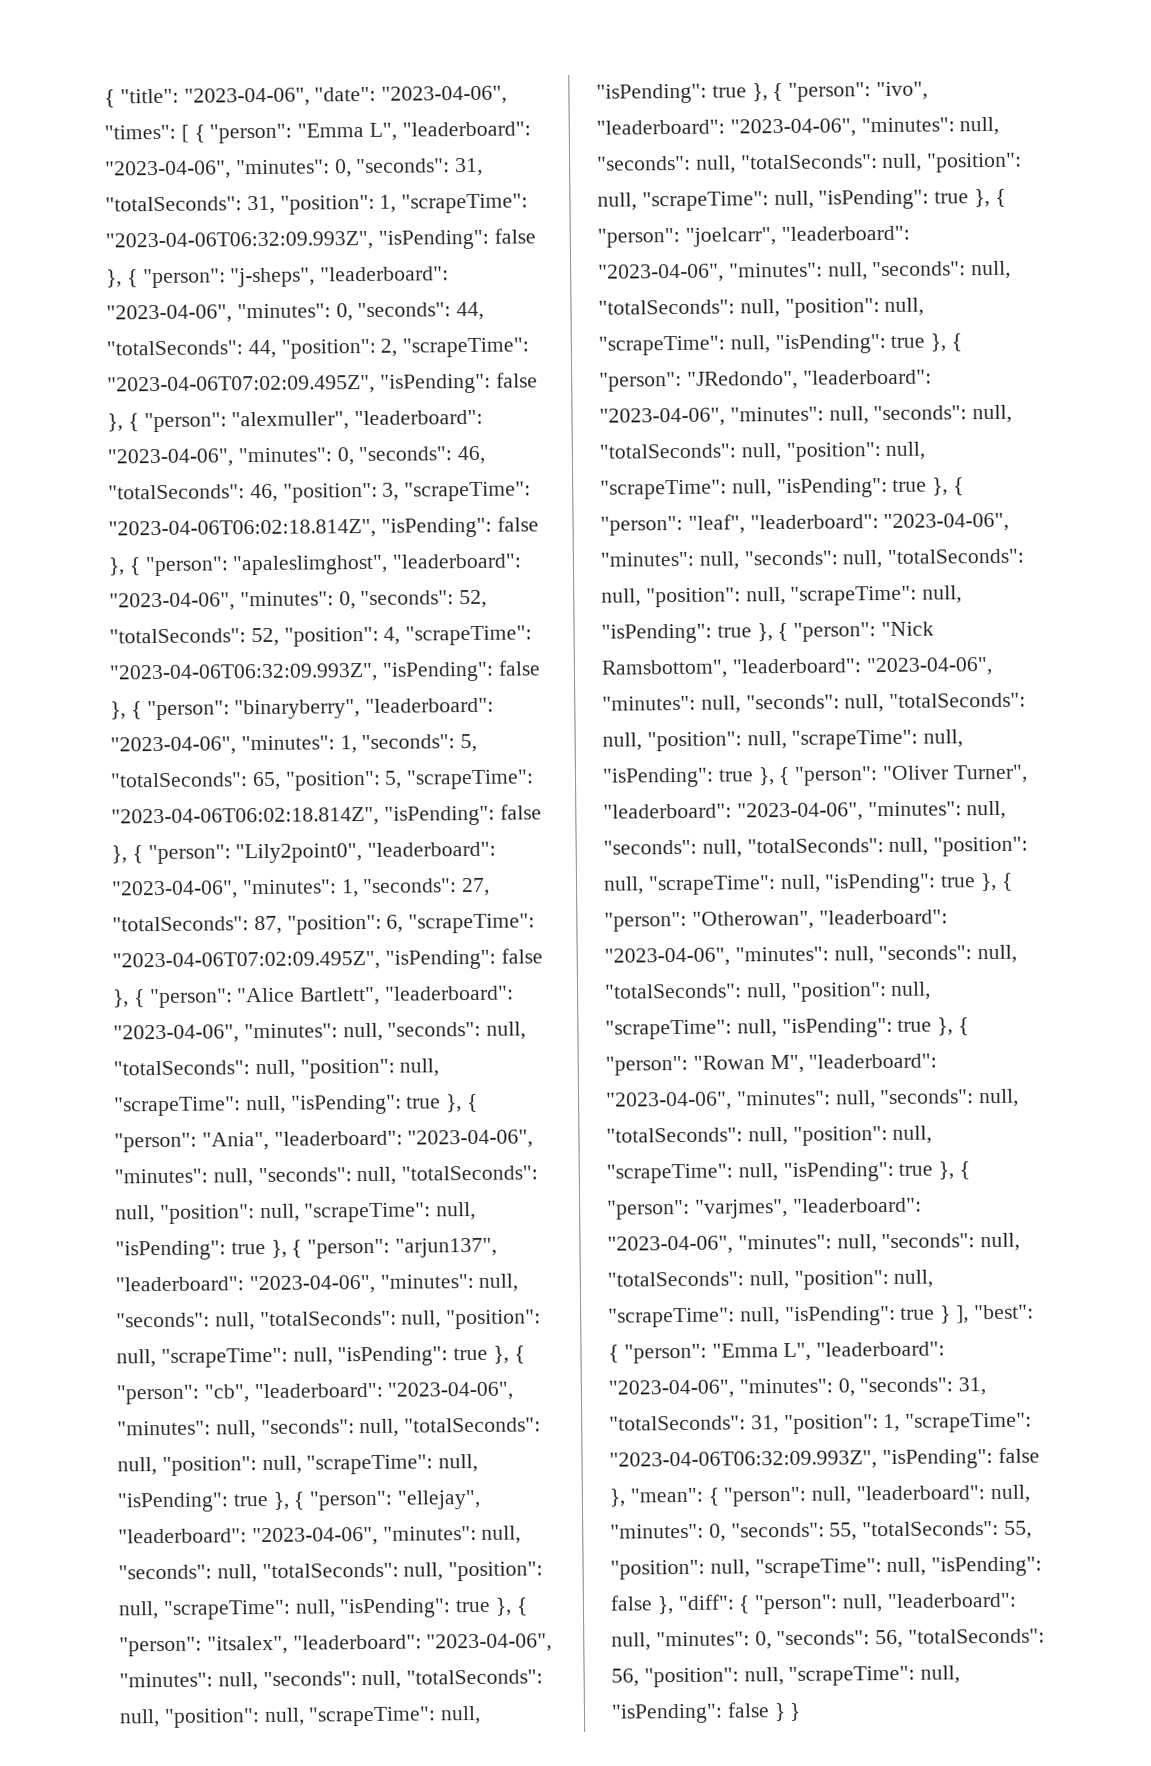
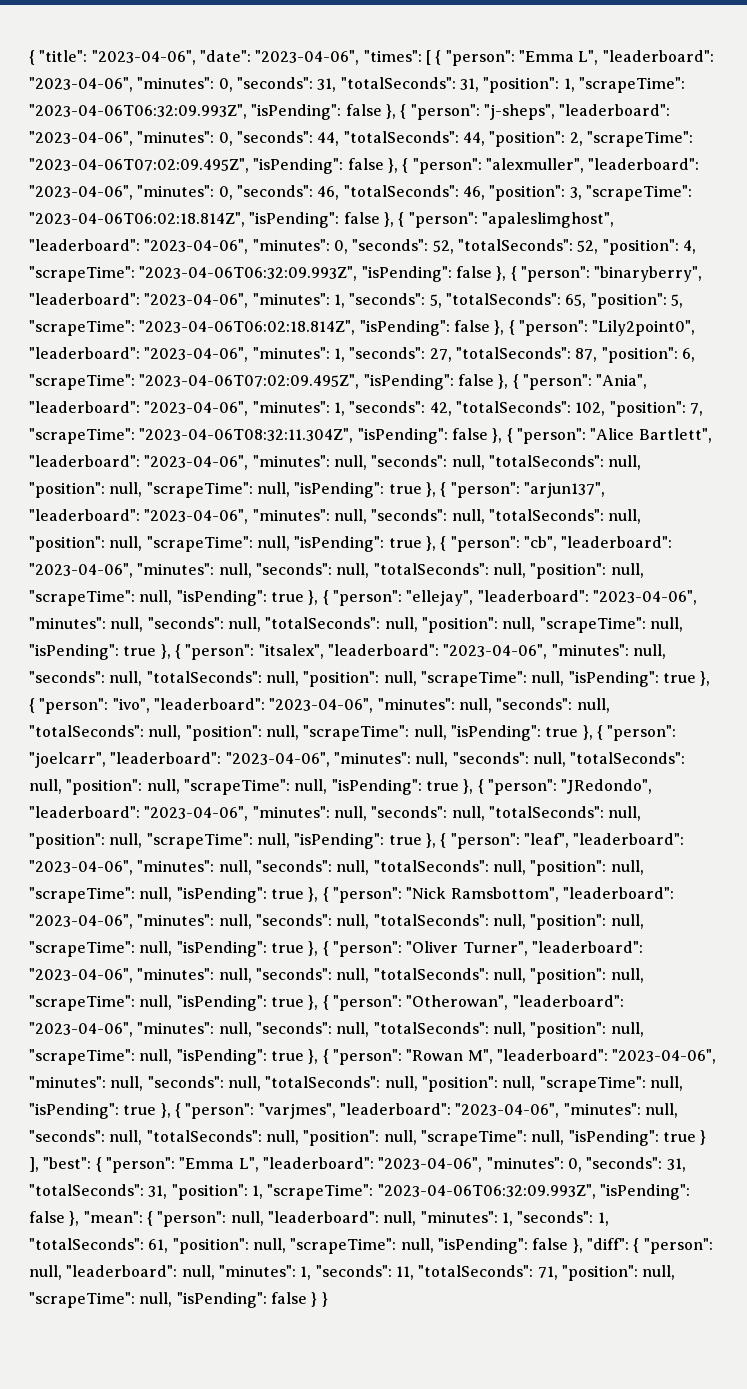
[236,985,515,1006] [113,1021,527,1044] [113,1058,440,1079] [114,1093,479,1117] [114,1131,269,1153] "Alice Bartlett", "leaderboard": "2023-04-06", "minutes": null, "seconds": null, "totalSeconds": null, "position": null, "scrapeTime": null, "isPending": true }, { "person": "Ania", -> [596,374,648,389] [29,401,703,417] [29,428,712,444] "Ania", "leaderboard": "2023-04-06", "minutes": 1, "seconds": 42, "totalSeconds": 102, "position": 7, "scrapeTime": "2023-04-06T08:32:11.304Z", "isPending": false }, { "person": "Alice Bartlett",
[708,1520,1033,1542] 0, "seconds": 55, "totalSeconds": 55, -> [501,1211,609,1226] [29,1238,169,1253] 1, "seconds": 1, "totalSeconds": 61,
[754,1628,1046,1650] [611,1668,639,1687] 0, "seconds": 56, "totalSeconds": 56, -> [300,1265,558,1280] 1, "seconds": 11, "totalSeconds": 71,

